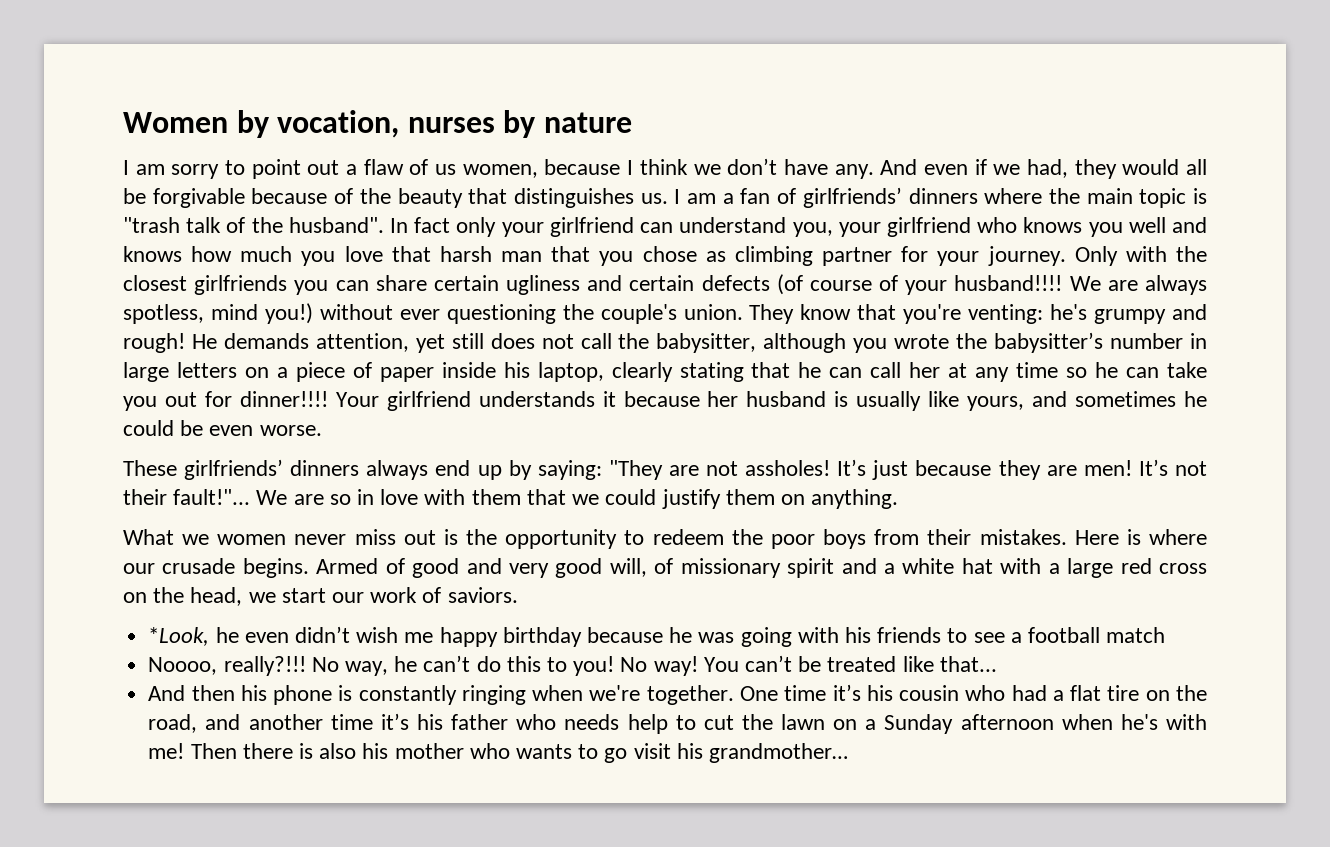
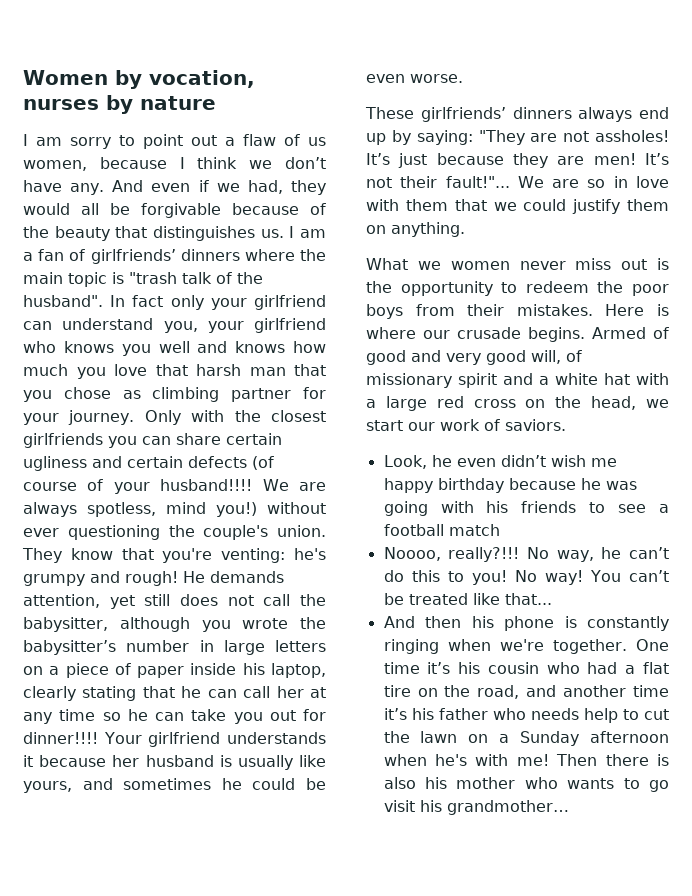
[148,627,210,646] *Look, -> [383,455,427,469] Look,

